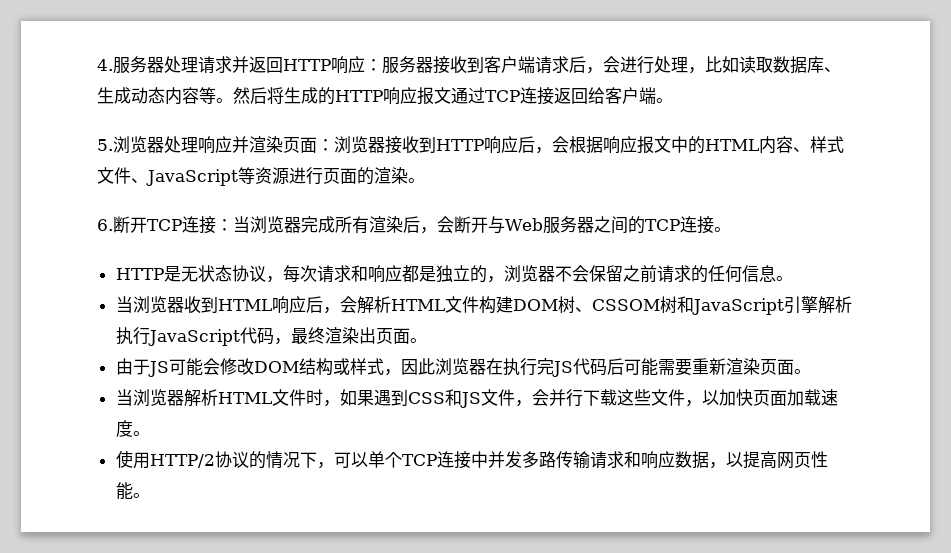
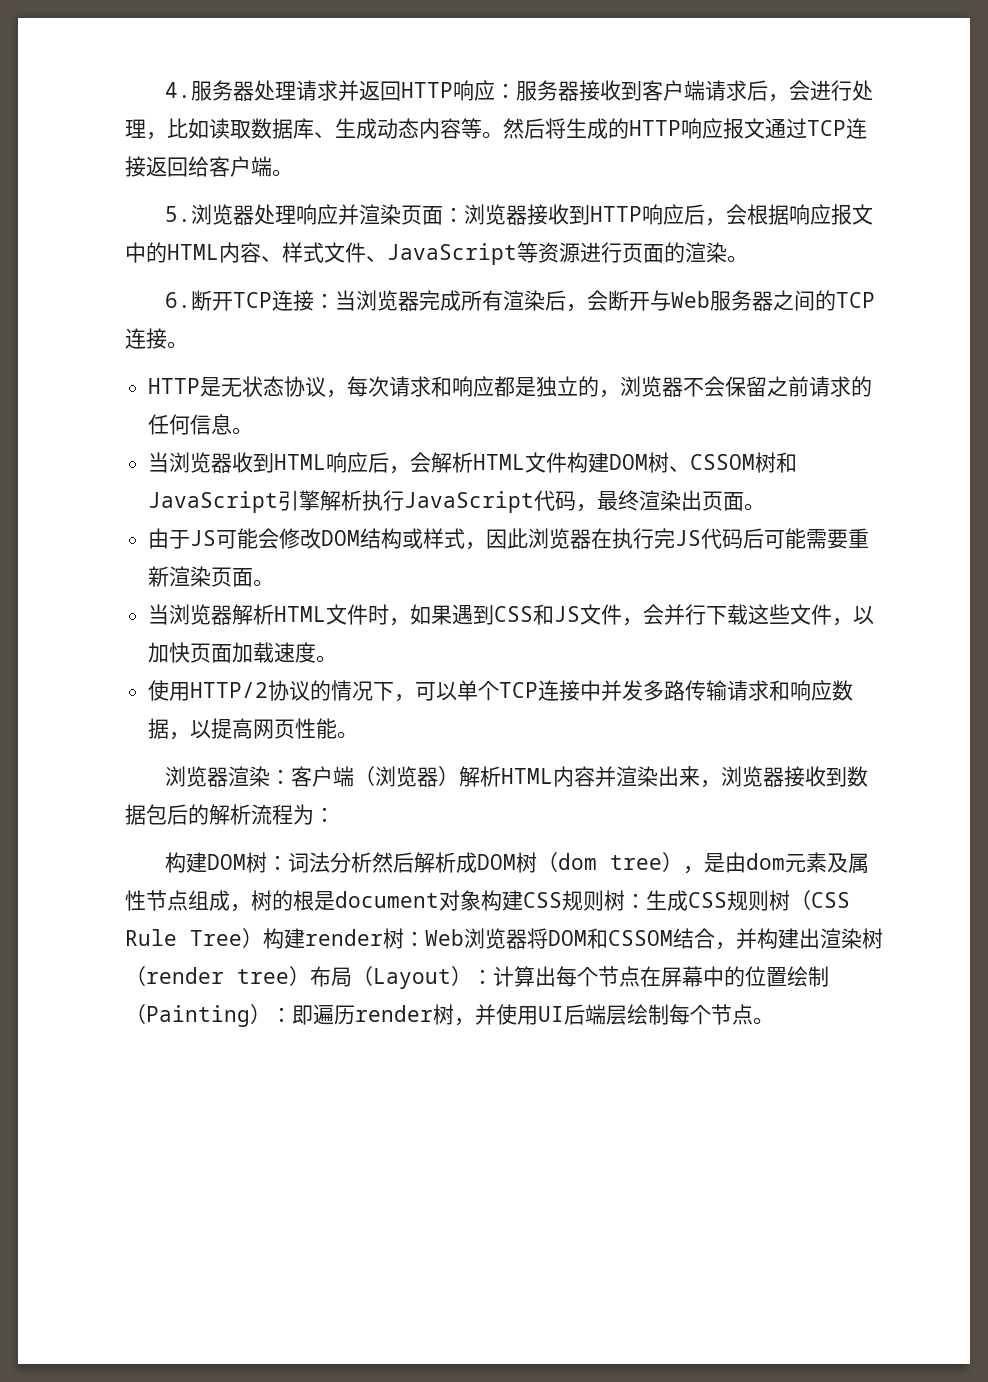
(150, 495) none -> [164,766,868,788] [125,804,335,825] [164,852,869,874] [125,890,850,912] [125,928,883,950] [125,966,829,989] [125,1004,774,1027] // 浏览器渲染：客户端（浏览器）解析HTML内容并渲染出来，浏览器接收到数据包后的解析流程为： // 构建DOM树：词法分析然后解析成DOM树（dom tree），是由dom元素及属性节点组成，树的根是document对象构建CSS规则树：生成CSS规则树（CSS Rule Tree）构建render树：Web浏览器将DOM和CSSOM结合，并构建出渲染树（render tree）布局（Layout）：计算出每个节点在屏幕中的位置绘制（Painting）：即遍历render树，并使用UI后端层绘制每个节点。

